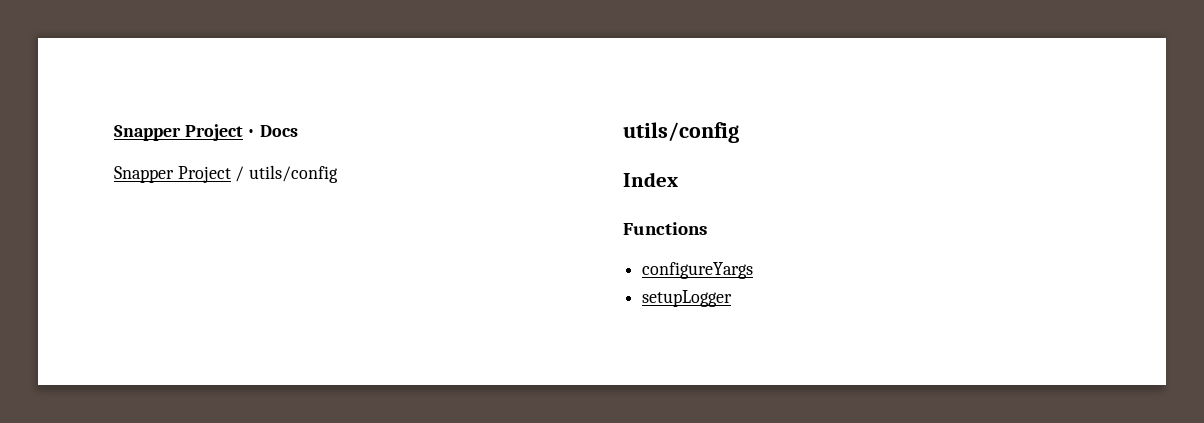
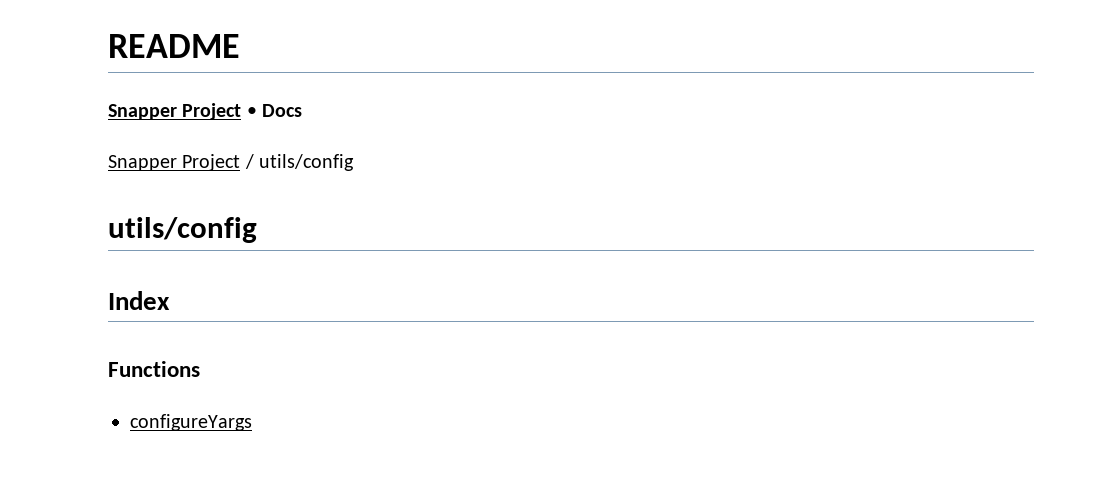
(114, 133) none -> [108,34,240,58] README //
[642,290,733,307] // setupLogger -> (252, 422) none

